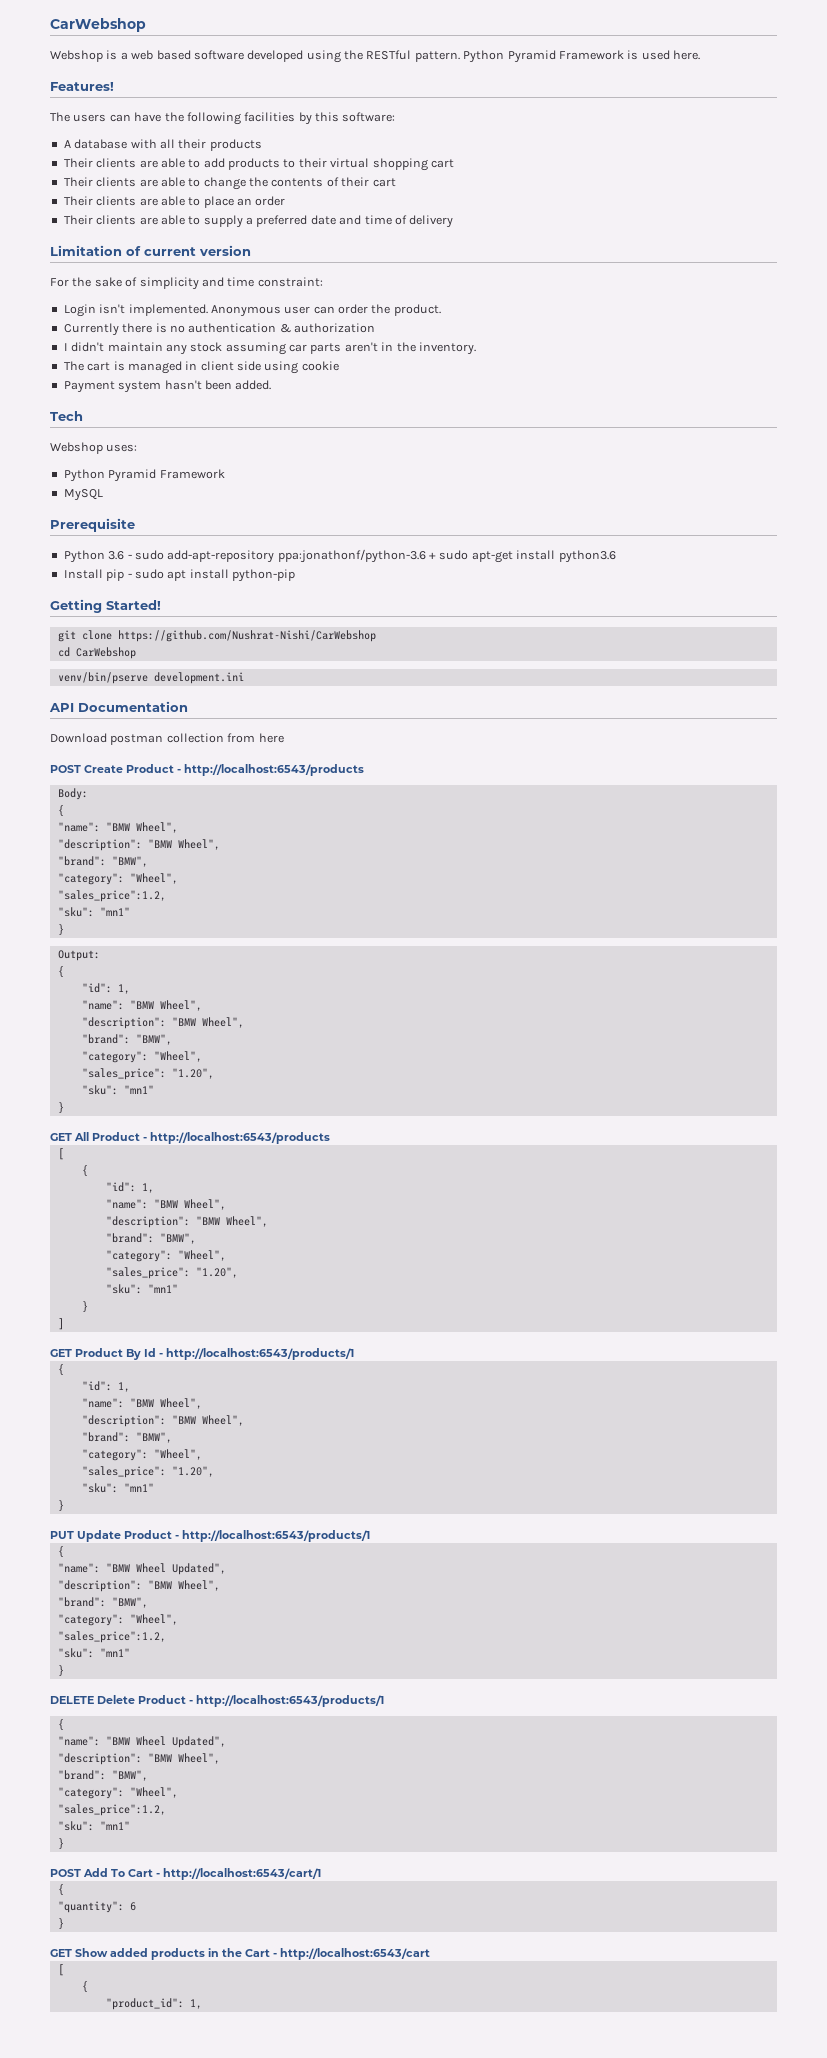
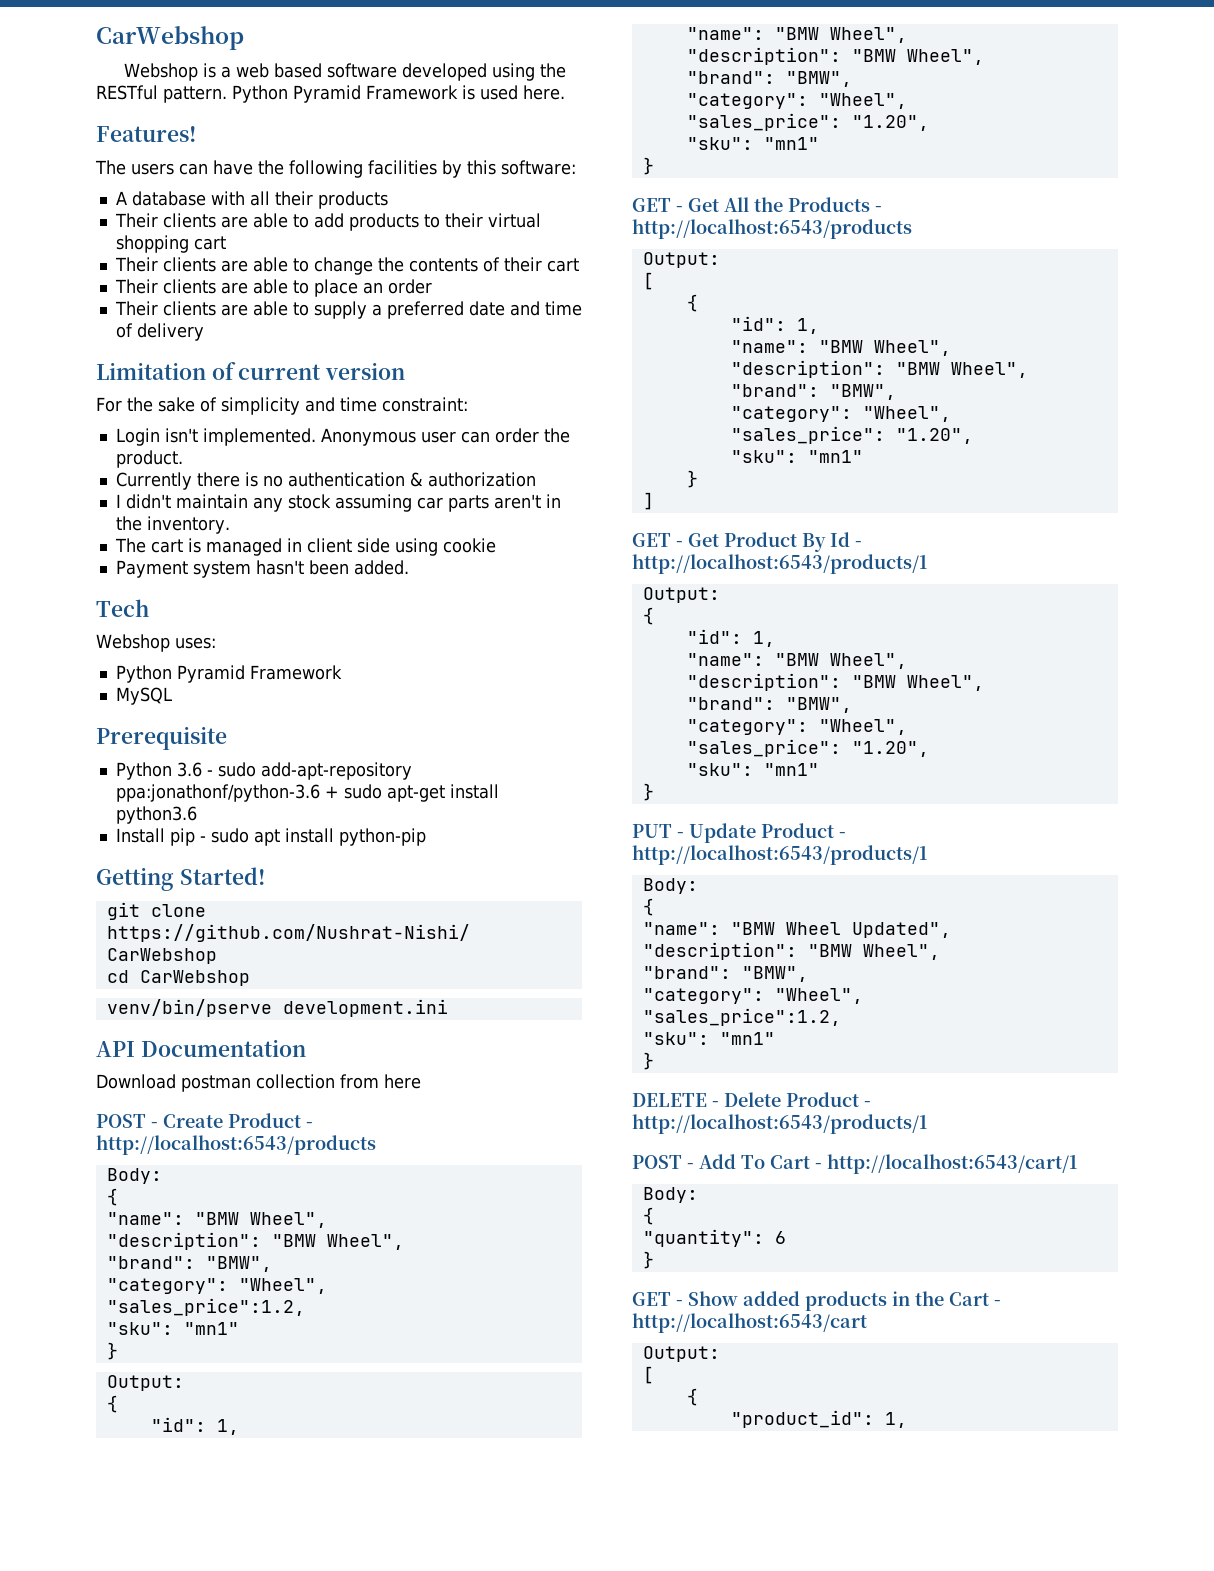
(81, 769) none -> [151,1122,158,1128] -
[74,1132,330,1144] All Product - http://localhost:6543/products -> [676,197,882,212] [632,219,912,239] [642,252,720,268] - Get All the Products - http://localhost:6543/products // Output:
(72, 1353) none -> [676,533,719,547] - Get
(354, 1354) none -> [642,587,720,603] // Output:
(74, 1535) none -> [677,832,684,838] -
(370, 1536) none -> [642,878,698,894] // Body:
(94, 1700) none -> [712,1101,719,1107] -
[57,1719,64,1730] [57,1736,226,1748] [57,1753,220,1765] [57,1770,148,1781] [57,1787,178,1799] [57,1804,166,1816] [57,1821,130,1831] [57,1838,64,1849] [50,1869,81,1877] // { // "name": "BMW Wheel Updated", // "description": "BMW Wheel", // "brand": "BMW", // "category": "Wheel", // "sales_price":1.2, // "sku": "mn1" // } // POST -> [632,1155,694,1169] // POST -
(321, 1874) none -> [642,1187,698,1203] // Body:
(72, 1953) none -> [676,1300,683,1306] -
(430, 1954) none -> [642,1346,720,1362] // Output:

